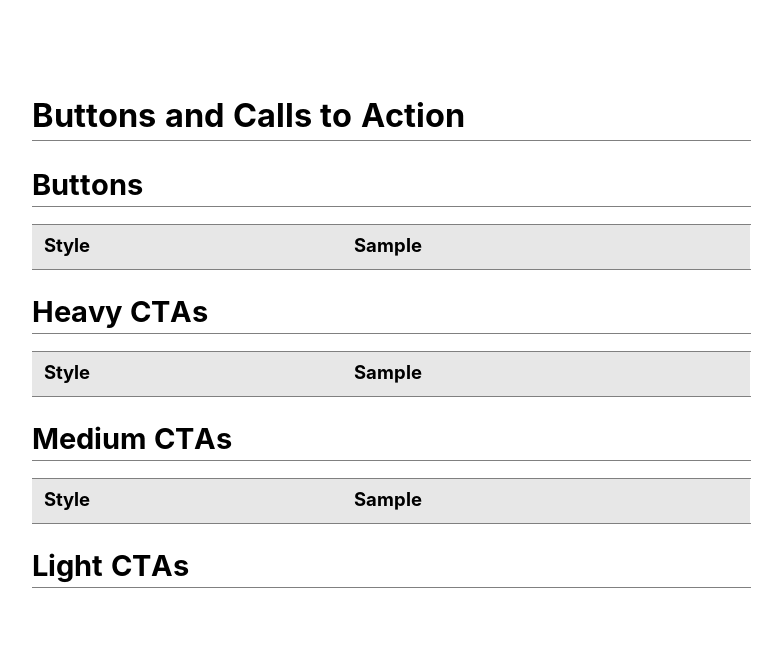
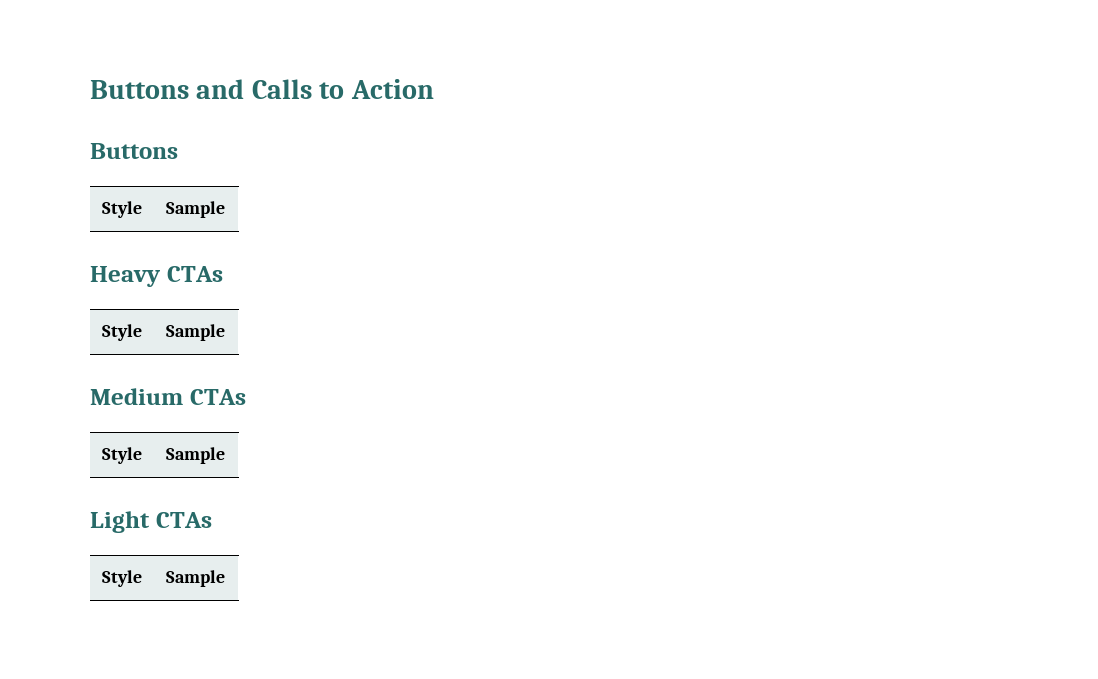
(189, 565) none -> [101,570,142,587] [165,570,225,587] // Style | Sample

